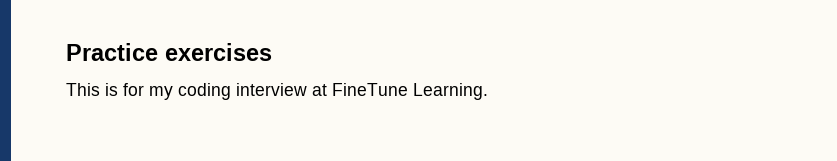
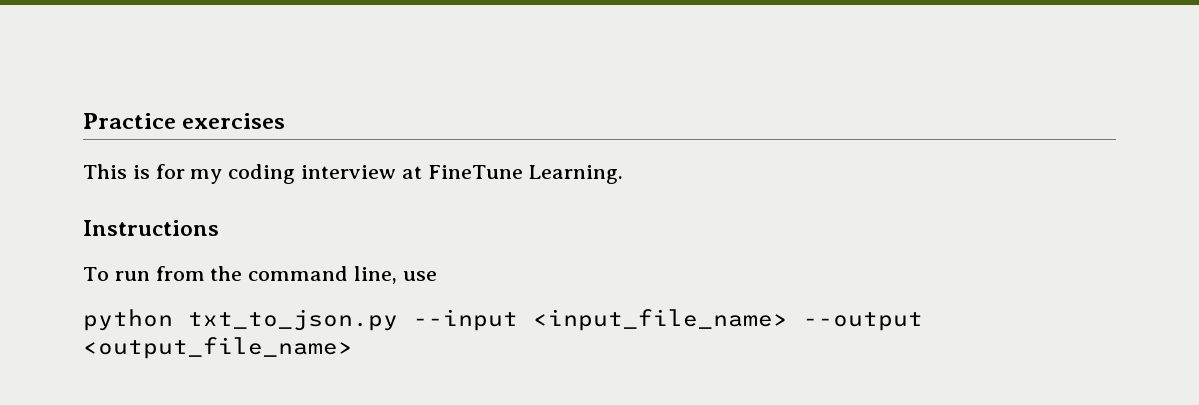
(488, 91) none -> [83,220,219,236] [83,266,437,284] [83,309,923,331] [83,337,353,359] // Instructions // To run from the command line, use // python txt_to_json.py --input <input_file_name> --output <output_file_name>

